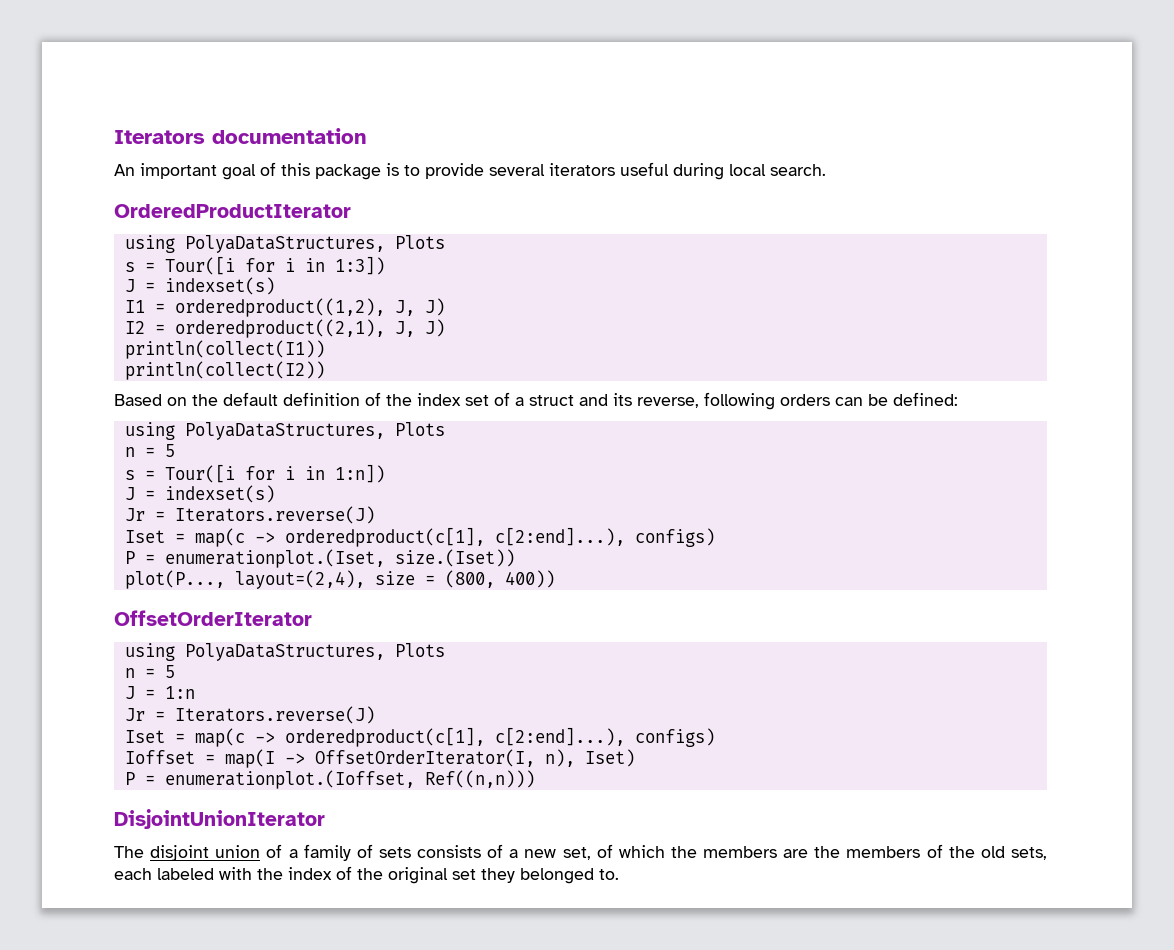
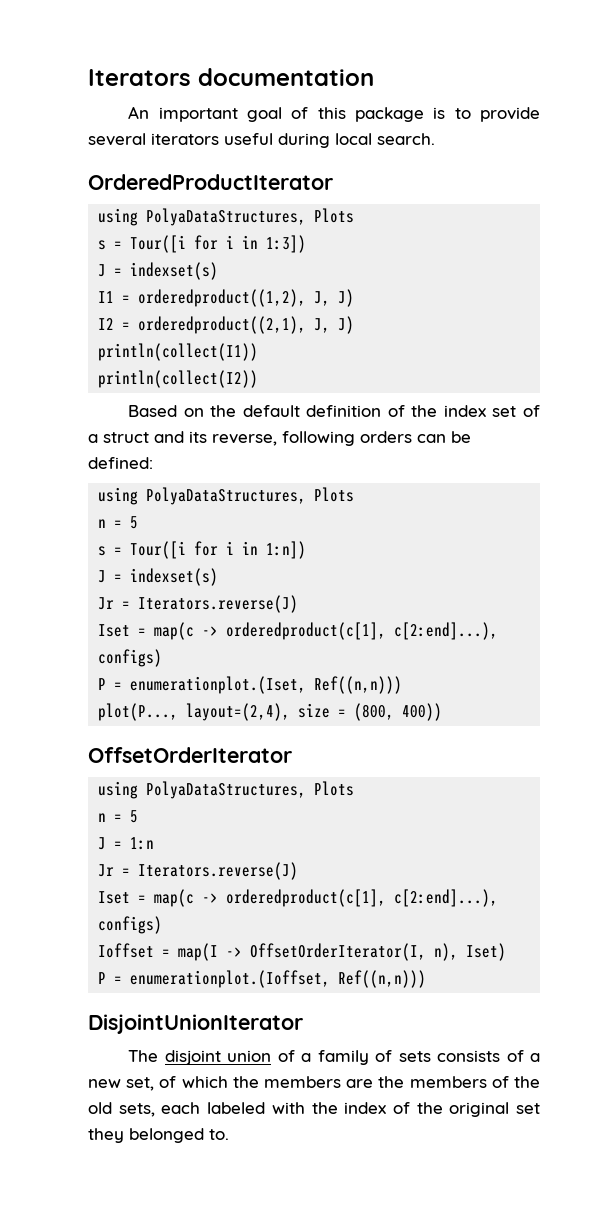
[394,549,515,567] size.(Iset)) -> [314,676,403,694] Ref((n,n)))

